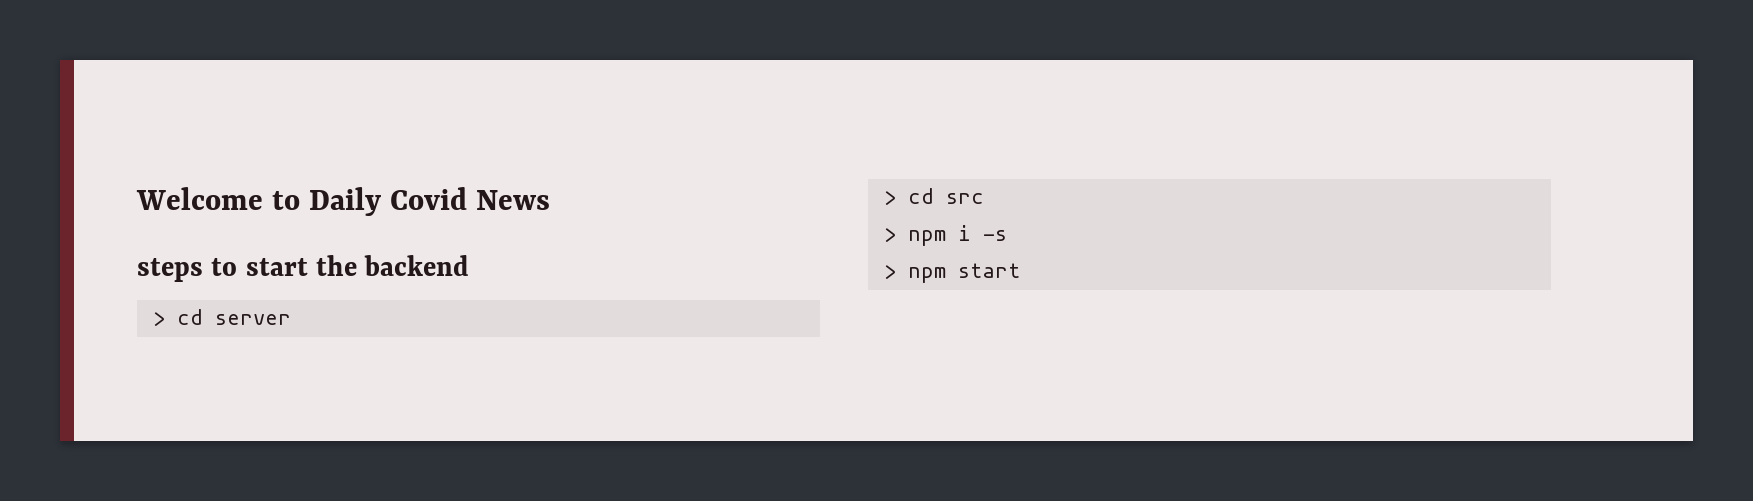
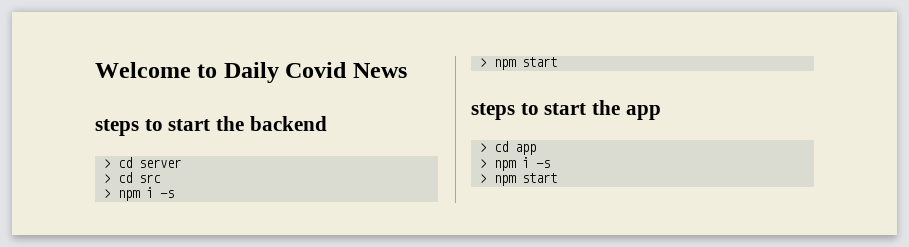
(1020, 270) none -> [471,100,661,120] [480,141,537,155] [480,157,551,171] [480,173,558,186] // steps to start the app // > cd app // > npm i -s // > npm start

